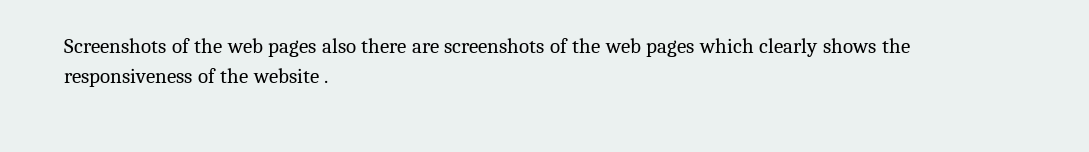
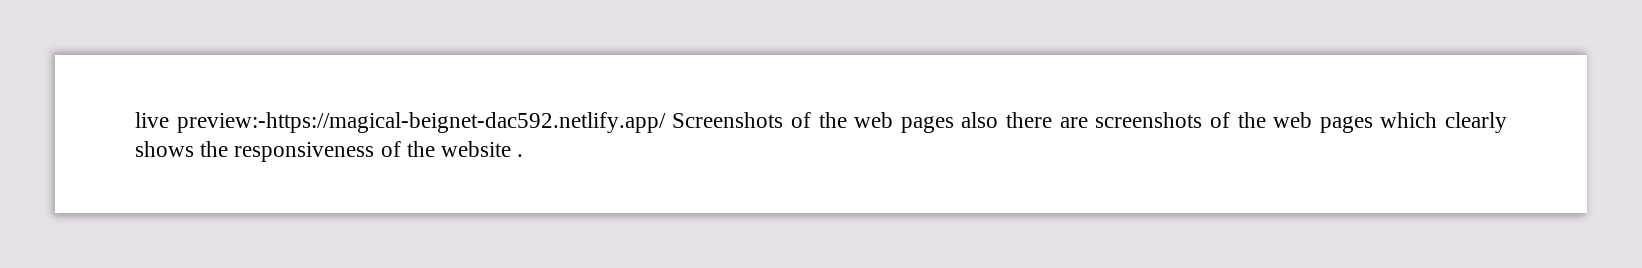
(64, 45) none -> [135,112,666,133] live preview:-https://magical-beignet-dac592.netlify.app/

